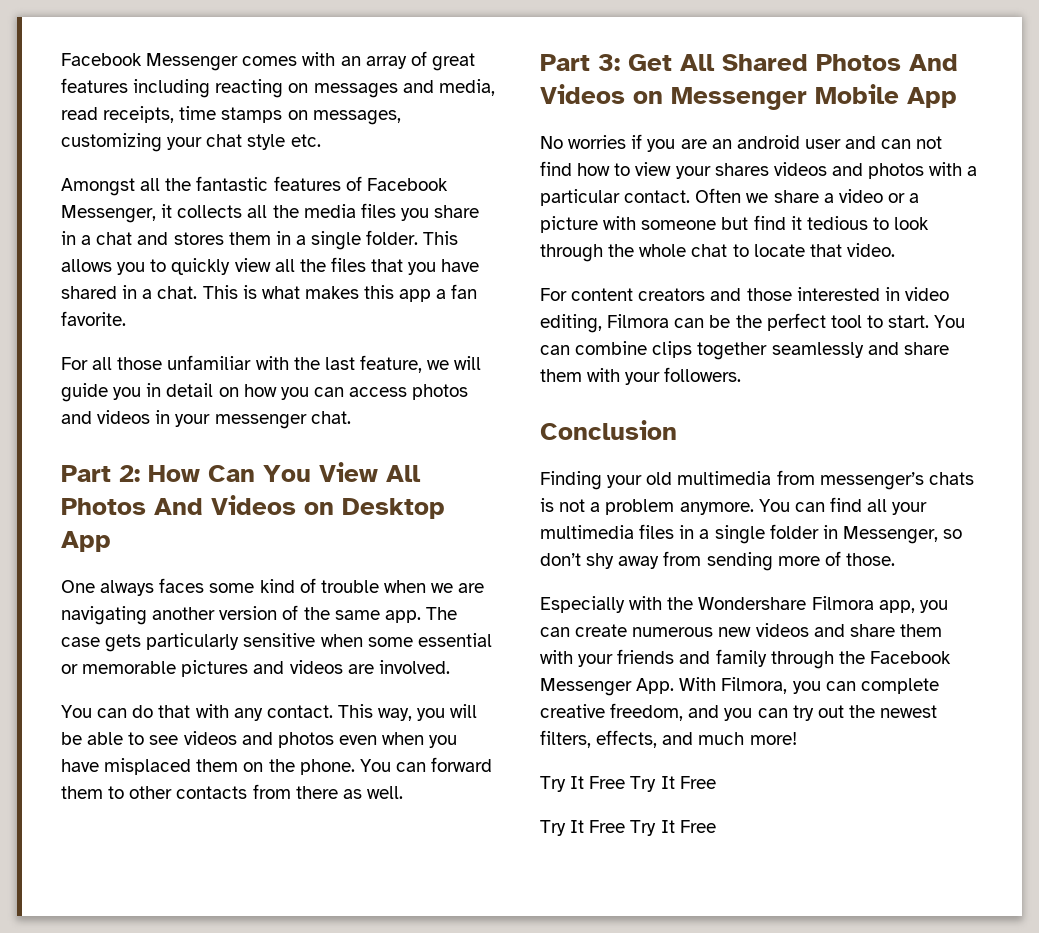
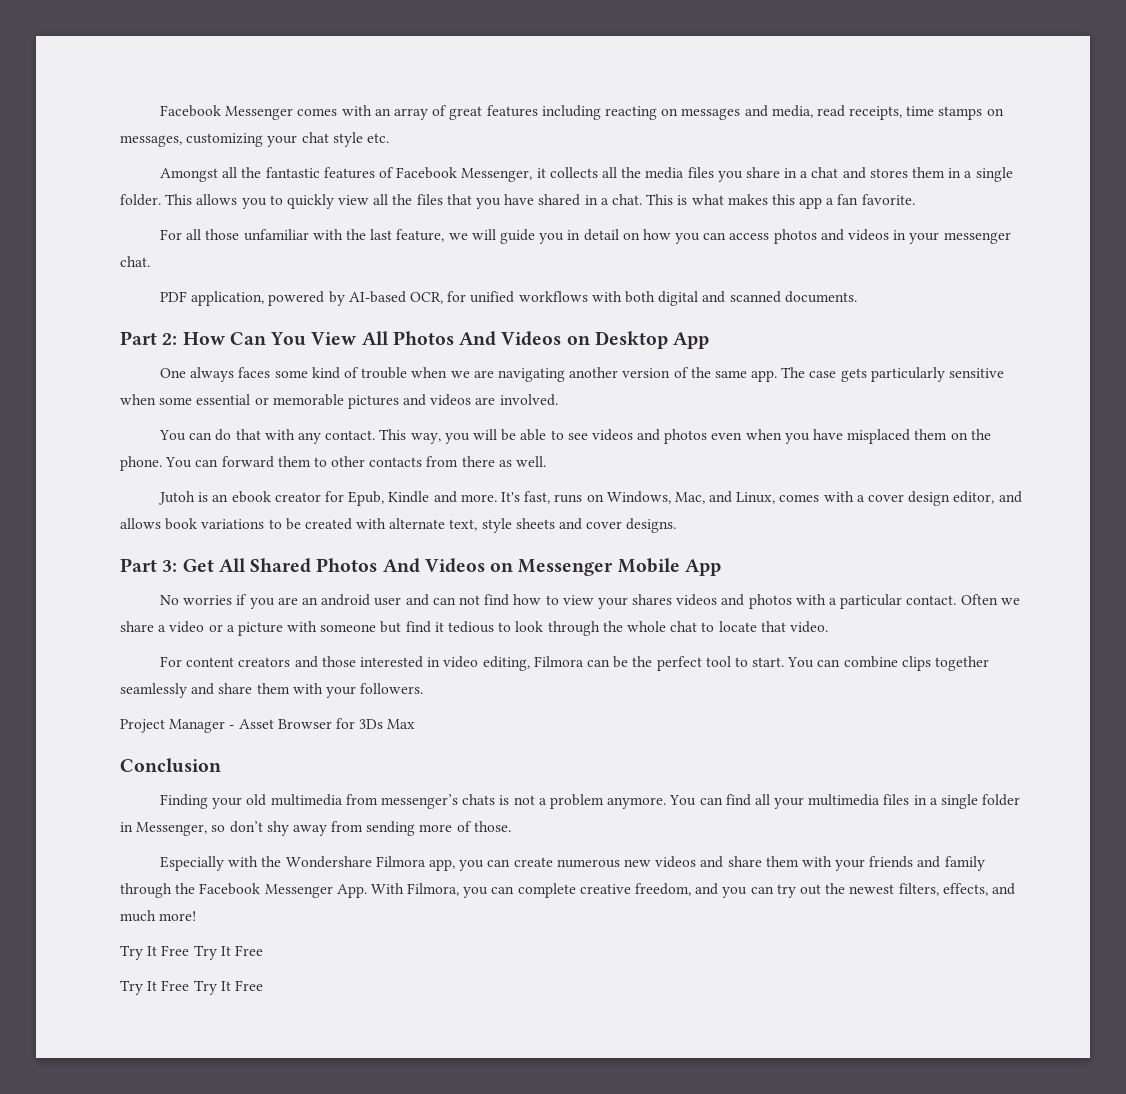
(351, 417) none -> [160,291,857,306] // PDF application, powered by AI-based OCR, for unified workflows with both digital and scanned documents.
(403, 792) none -> [158,491,1022,506] [120,518,677,533] // Jutoh is an ebook creator for Epub, Kindle and more. It's fast, runs on Windows, Mac, and Linux, comes with a cover design editor, and allows book variations to be created with alternate text, style sheets and cover designs.
(742, 374) none -> [120,718,416,733] // Project Manager - Asset Browser for 3Ds Max

